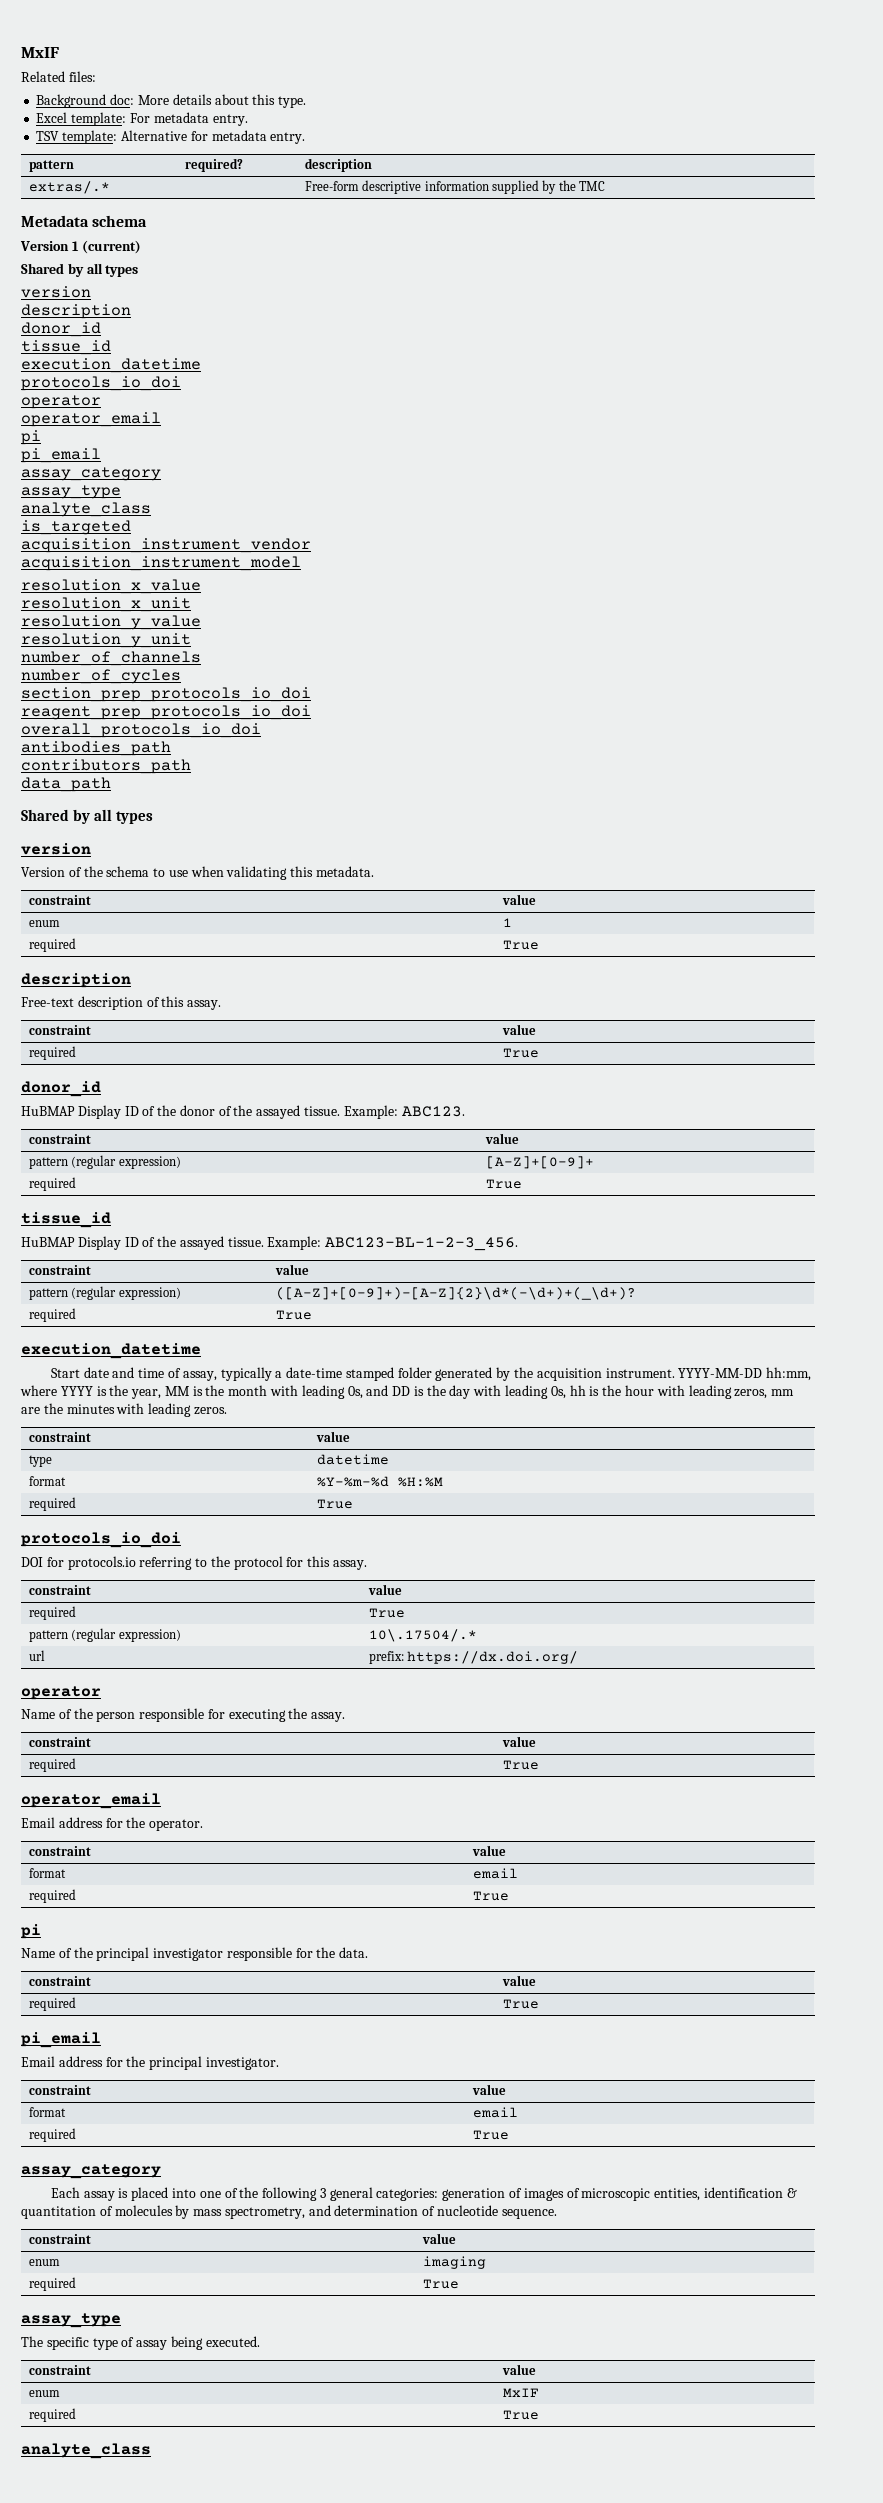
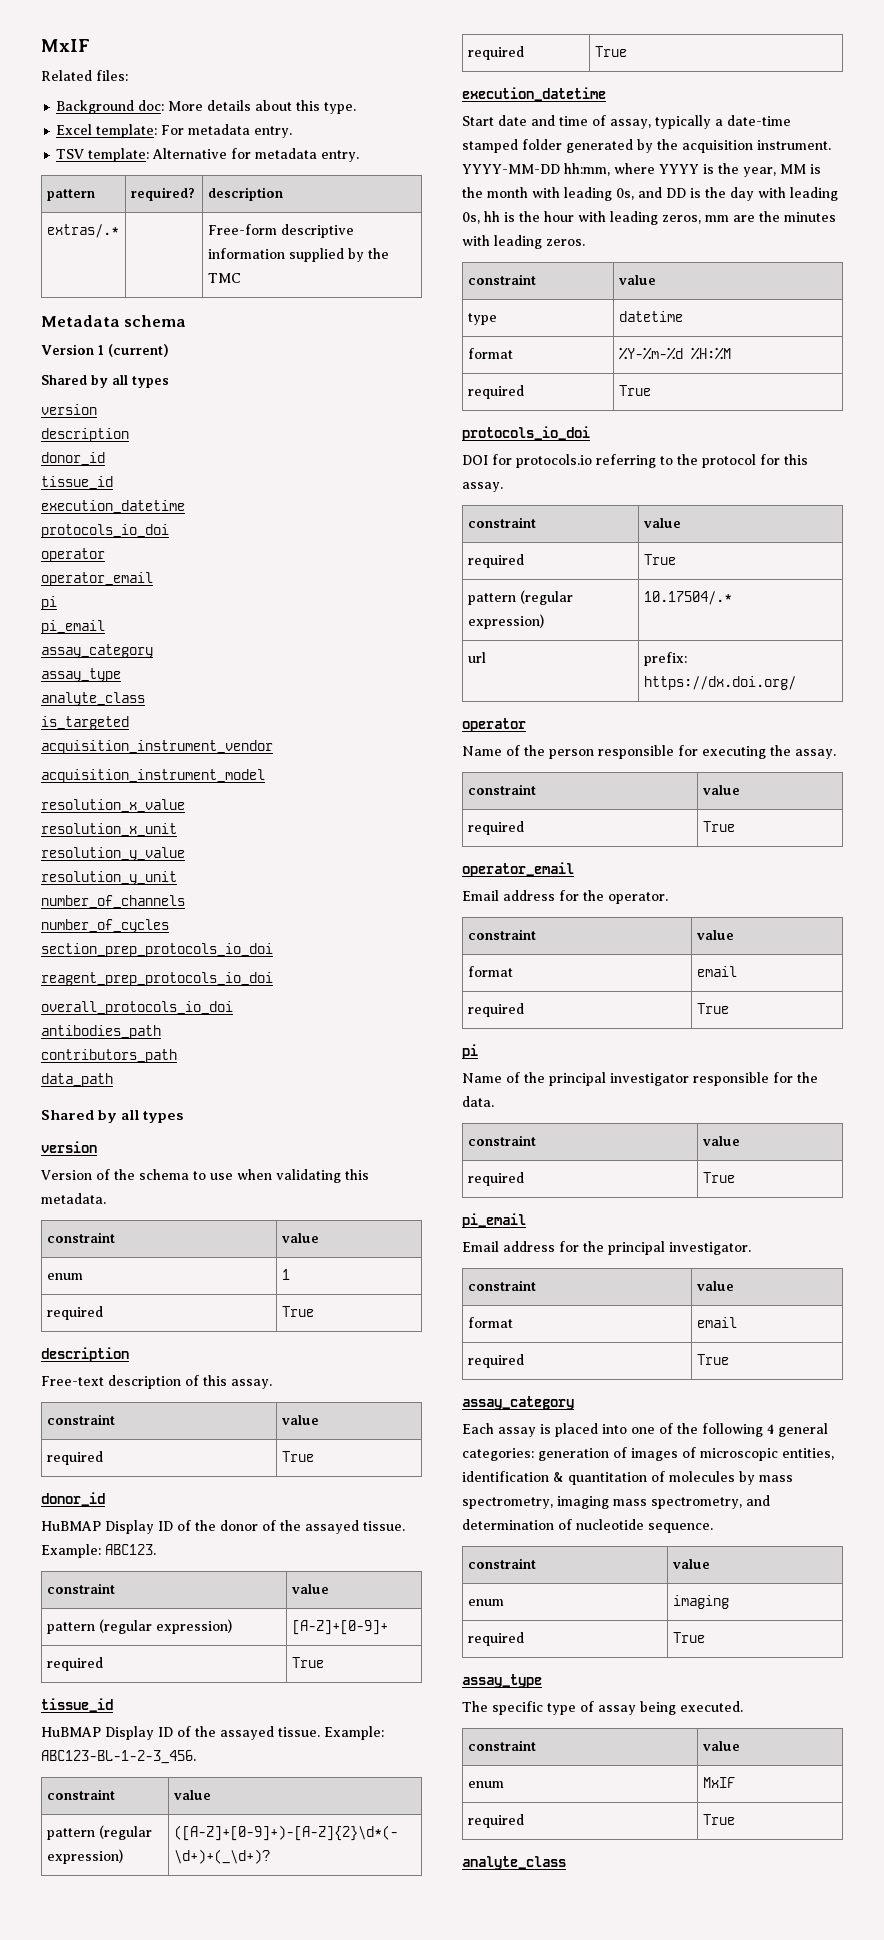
[368,1629,477,1642] 10\.17504/.* -> [643,591,732,605] 10.17504/.*
[319,2188,326,2198] 3 -> [767,1424,774,1434] 4
(305, 2213) none -> [557,1496,742,1509] imaging mass spectrometry,

